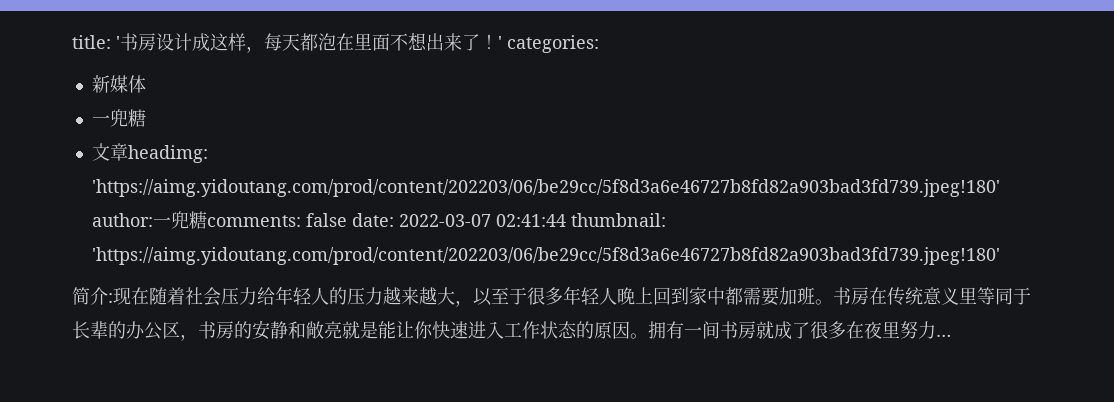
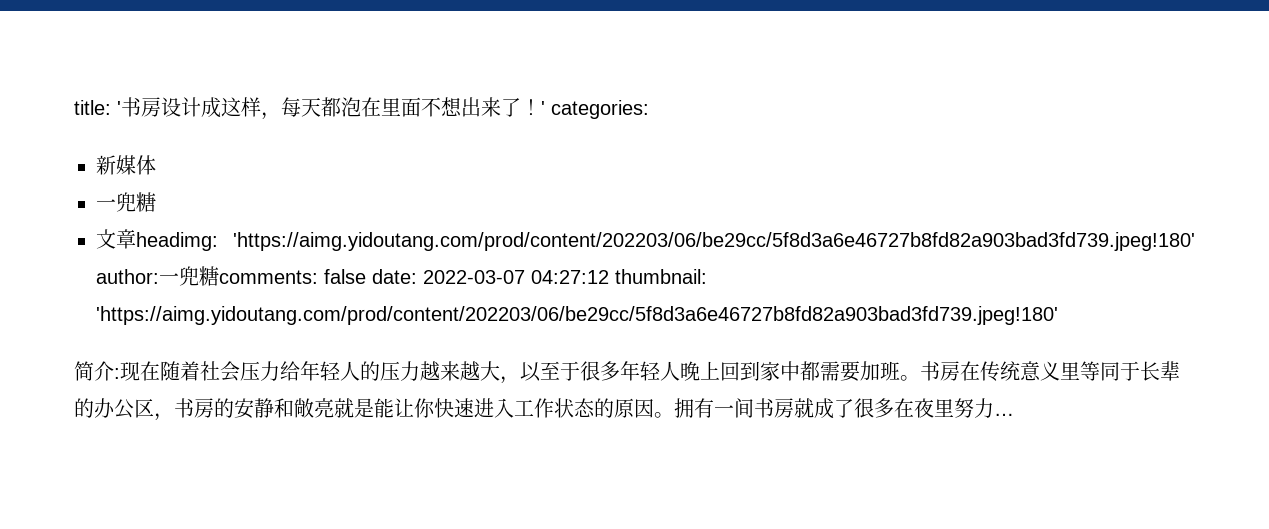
[495,214,566,227] 02:41:44 -> [531,270,609,284] 04:27:12

